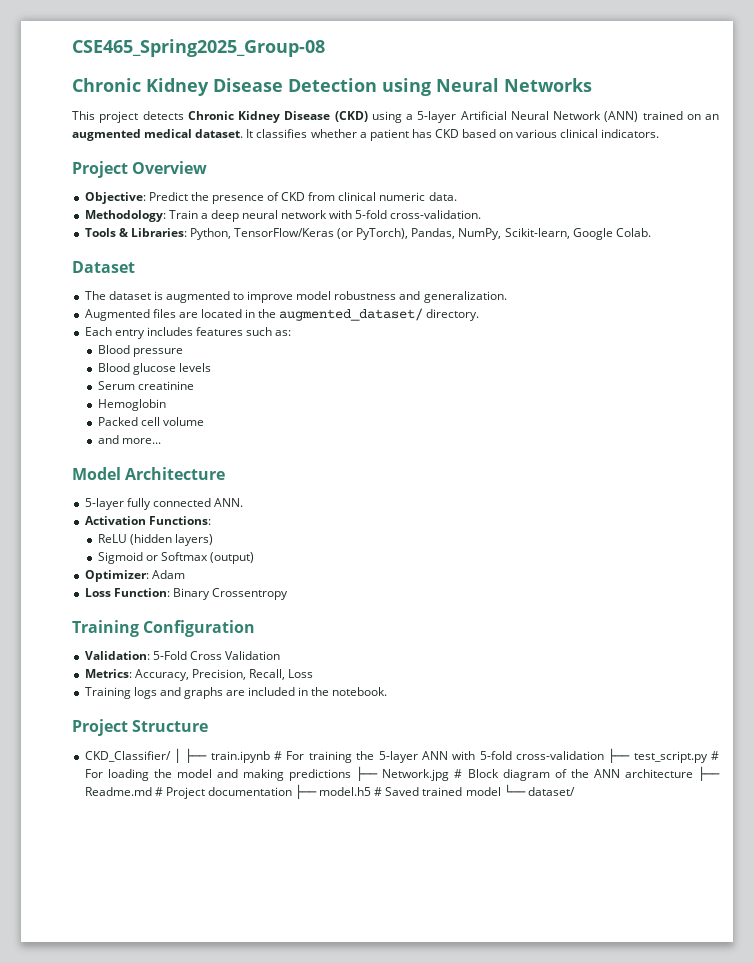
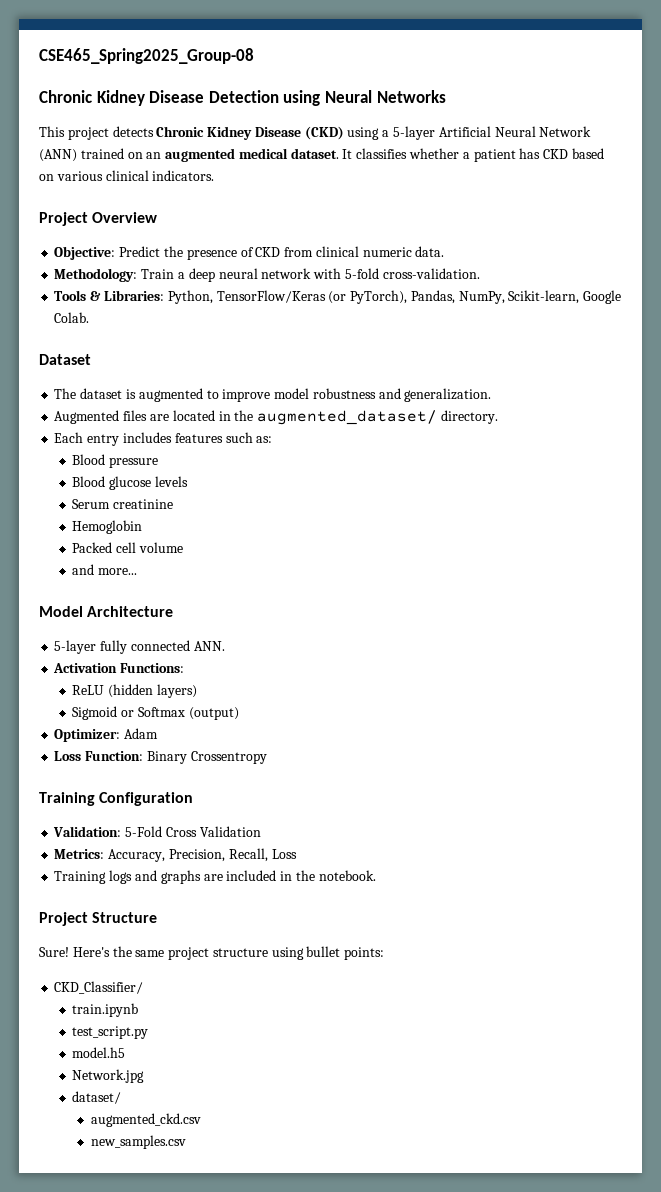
(209, 726) none -> [39,946,385,960] // Sure! Here's the same project structure using bullet points:
[174,748,208,763] │ ├── -> (144, 987) //
[274,748,720,763] [84,766,721,781] [84,784,526,799] # For training the 5-layer ANN with 5-fold cross-validation ├── test_script.py # For loading the model and making predictions ├── Network.jpg # Block diagram of the ANN architecture ├── Readme.md # Project documentation ├── model.h5 # Saved trained model └── -> [72,1026,149,1039] [72,1047,126,1058] [72,1069,145,1083] // test_script.py // model.h5 // Network.jpg //
(575, 791) none -> [90,1113,201,1127] [90,1135,186,1149] // augmented_ckd.csv // new_samples.csv

